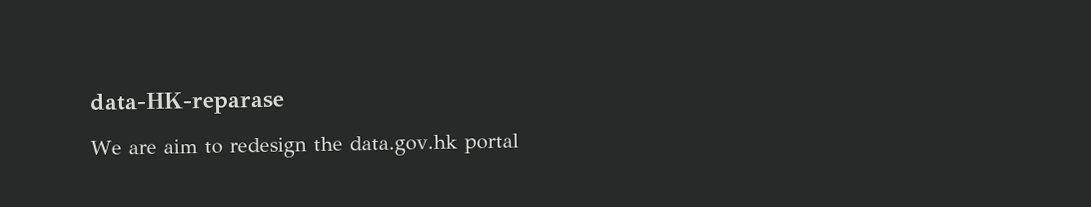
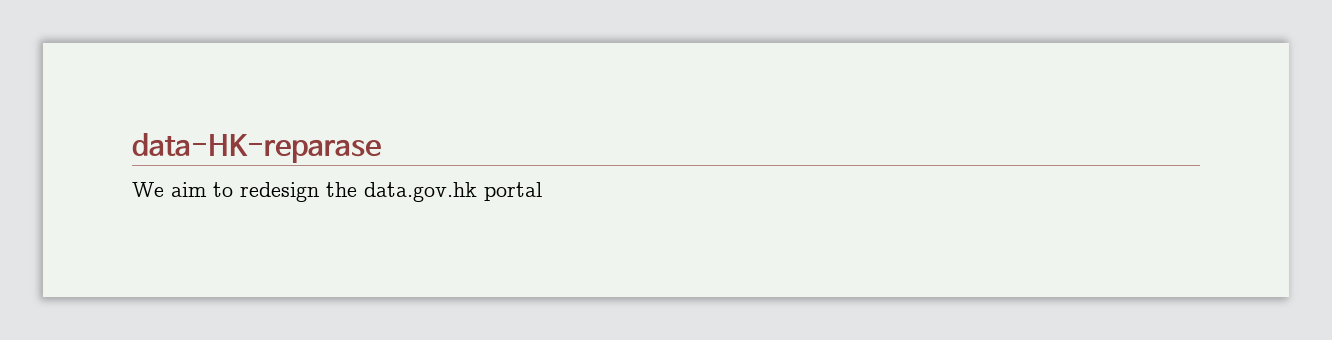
[127,143,157,155] are -> (164, 189) none

